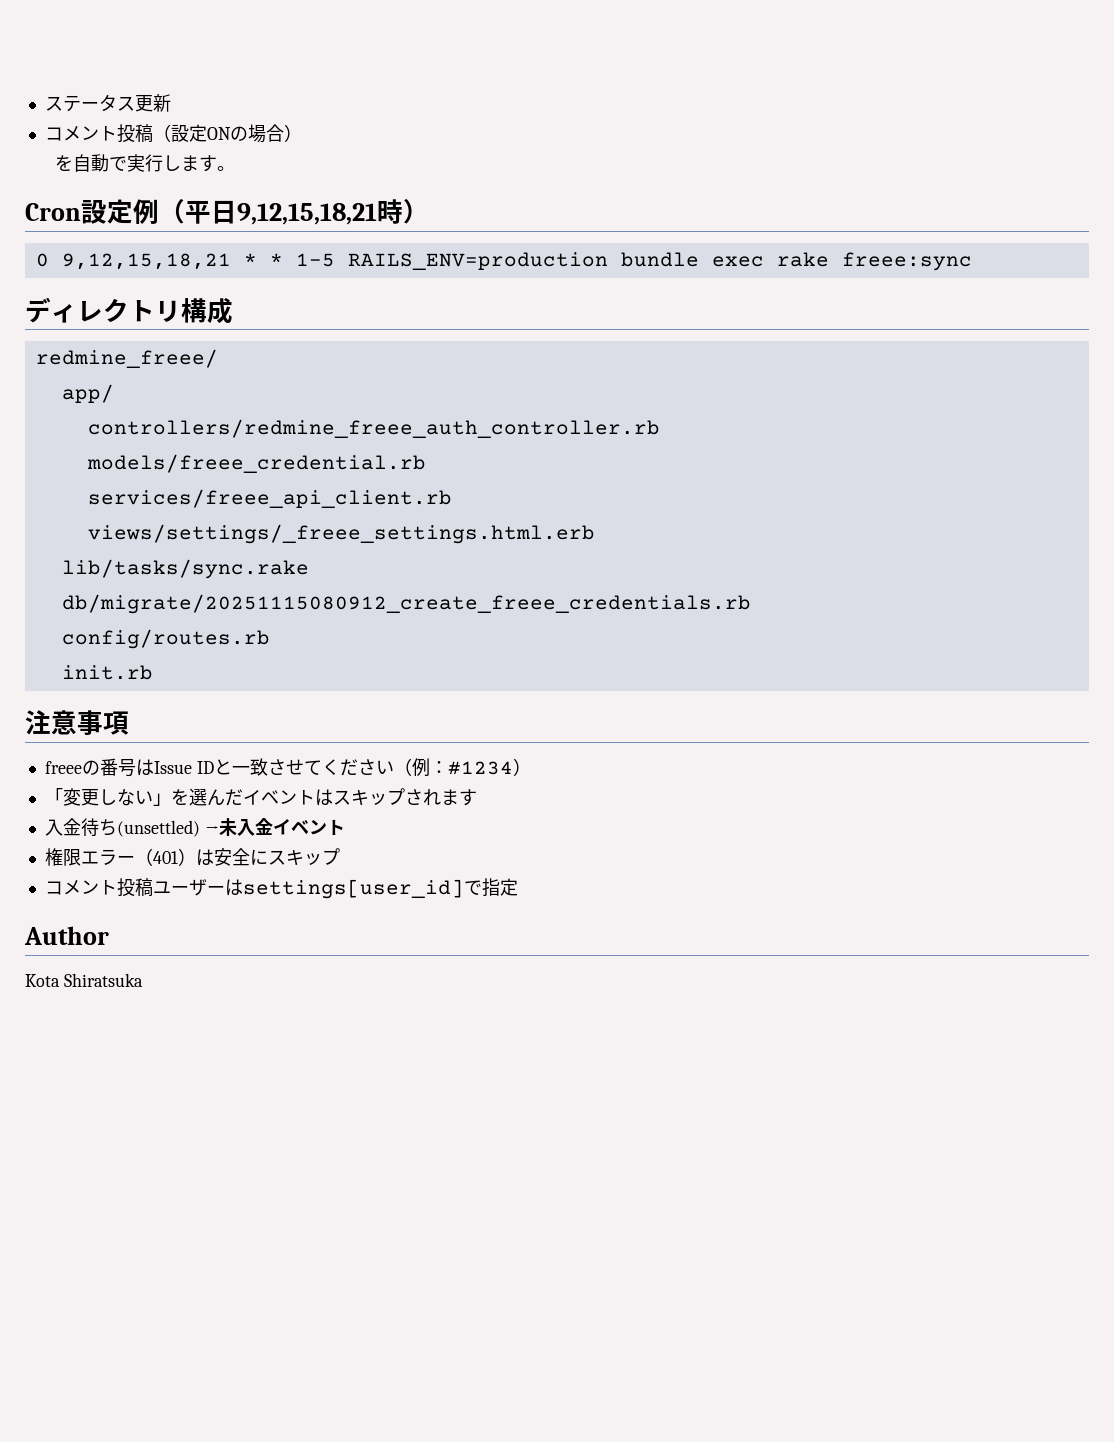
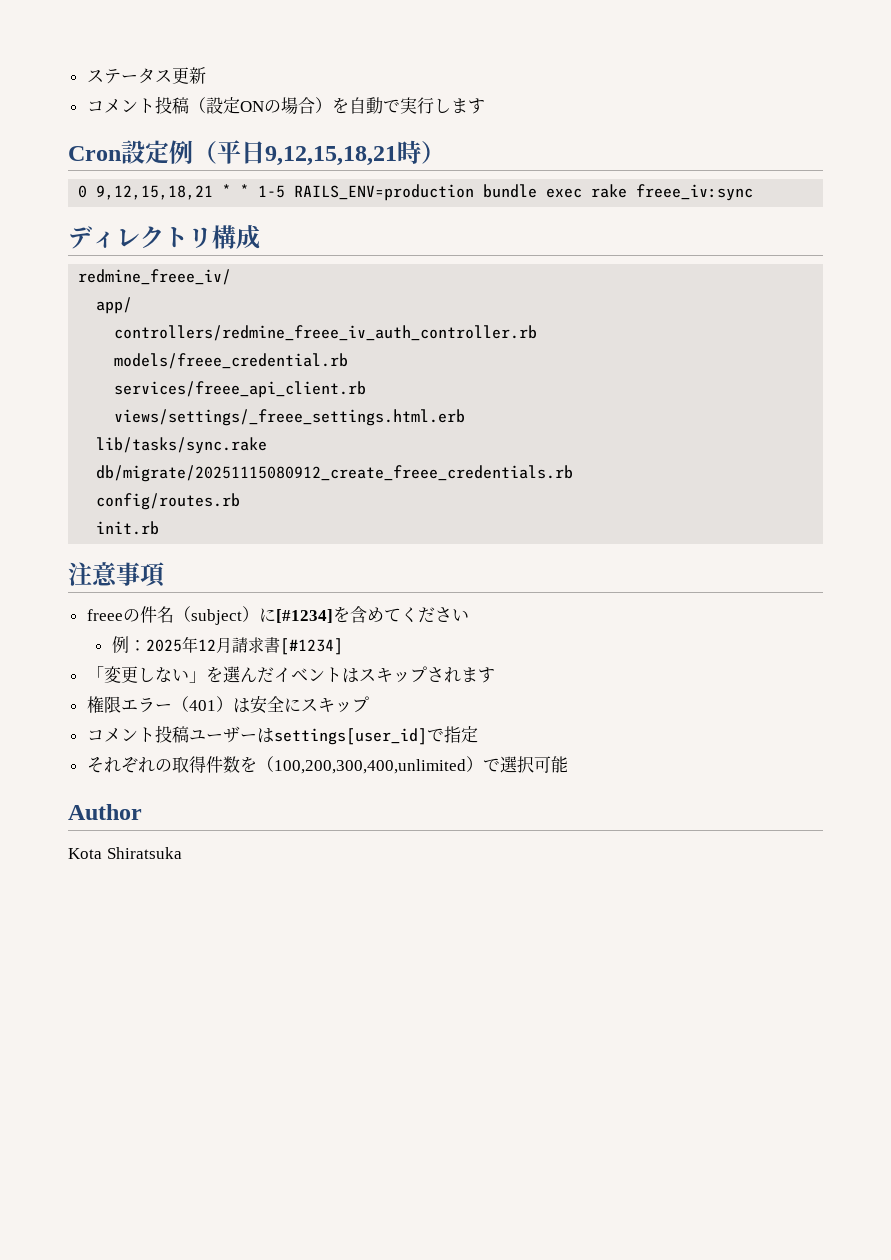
(302, 133) // -> (332, 105) none
[217,166,236,171] 。 -> (485, 106) none
[841,252,972,271] freee:sync -> [636,184,754,201] freee_iv:sync
[35,349,218,368] redmine_freee/ -> [78,269,232,285] redmine_freee_iv/
[87,419,660,438] controllers/redmine_freee_auth_controller.rb -> [114,325,538,341] controllers/redmine_freee_iv_auth_controller.rb
[99,758,531,777] 番号はIssue IDと一致させてください（例：#1234） -> [139,606,469,625] [111,636,343,655] 件名（subject）に[#1234]を含めてください // 例：2025年12月請求書[#1234]
[44,818,345,837] // 入金待ち(unsettled) →未入金イベント -> (495, 675) none
(518, 887) none -> [86,756,568,774] // それぞれの取得件数を（100,200,300,400,unlimited）で選択可能

